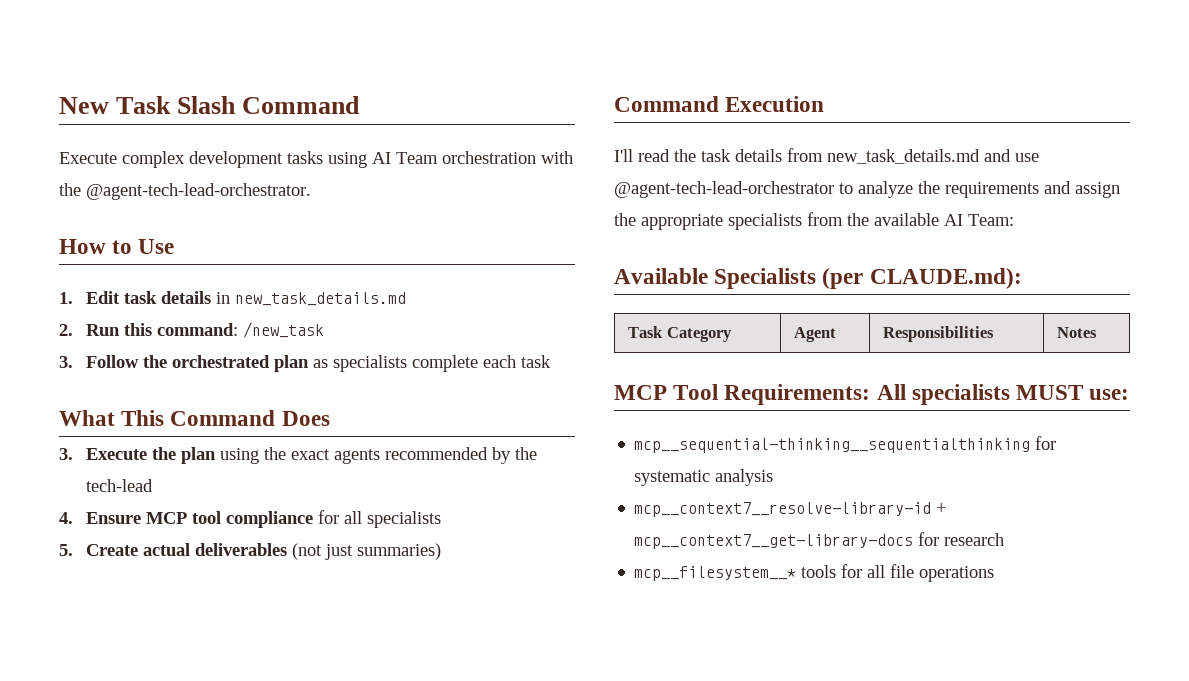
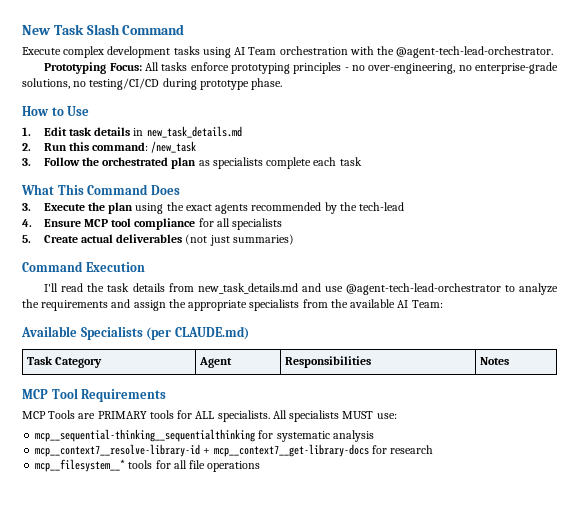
(311, 191) none -> [44,62,559,74] [22,78,283,90] // Prototyping Focus: All tasks enforce prototyping principles - no over-engineering, no enterprise-grade solutions, no testing/CI/CD during prototype phase.
[869,268,1022,289] CLAUDE.md): -> [174,326,249,340] CLAUDE.md)
[724,384,871,405] Requirements: -> [81,389,167,402] [22,410,270,422] Requirements // MCP Tools are PRIMARY tools for ALL specialists.

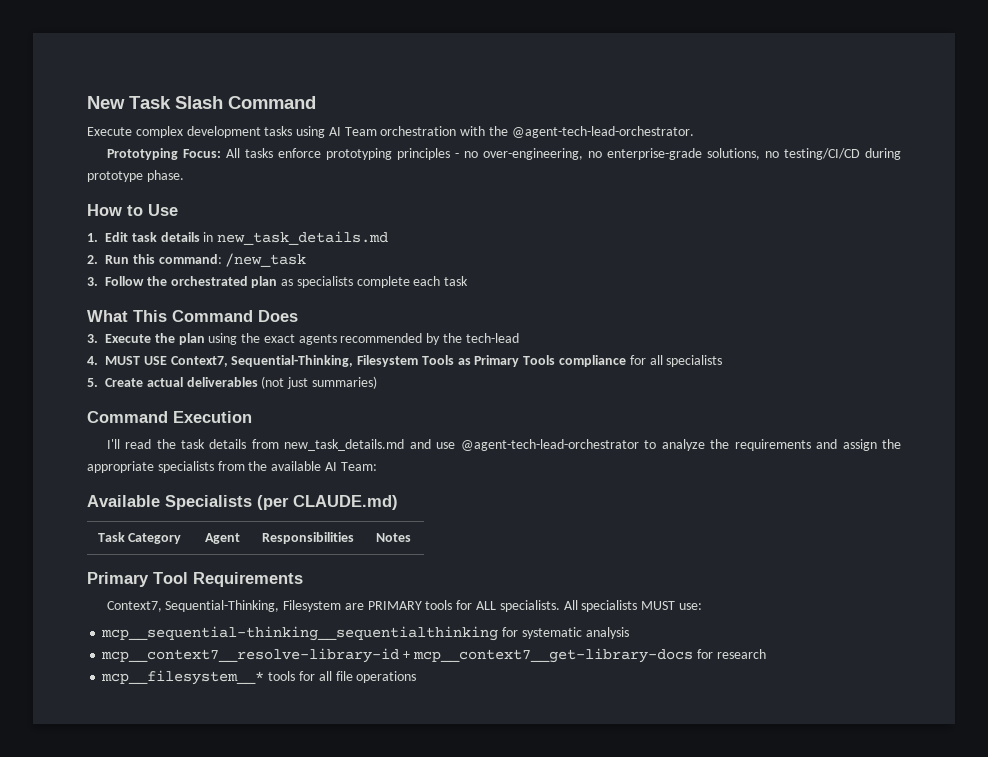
[43,218,132,227] Ensure MCP tool -> [105,355,556,367] MUST USE Context7, Sequential-Thinking, Filesystem Tools as Primary Tools
[22,389,48,399] MCP -> [87,572,149,587] Primary
[22,410,76,419] MCP Tools -> [106,600,342,612] Context7, Sequential-Thinking, Filesystem

